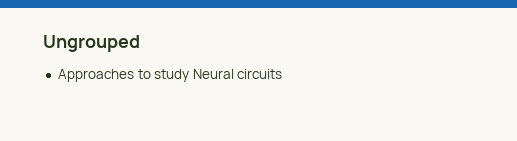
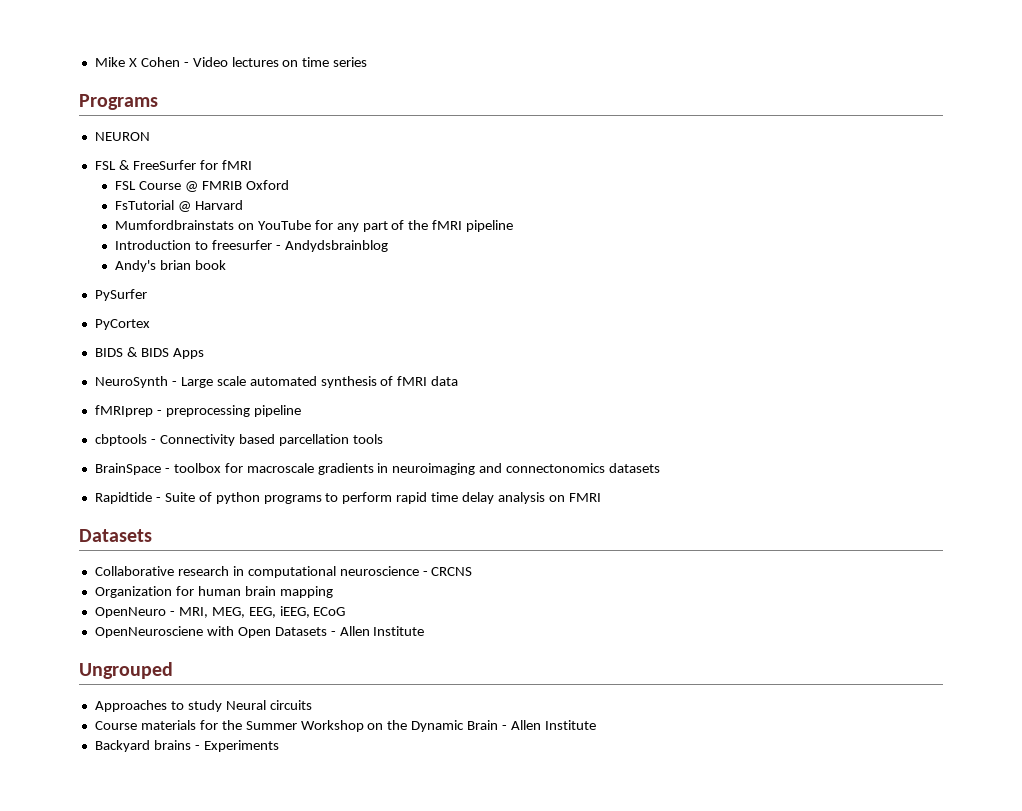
(43, 43) none -> [94,57,368,67] [79,94,158,110] [94,132,150,141] [94,160,252,170] [114,180,289,192] [114,200,243,212] [114,220,514,232] [114,240,388,252] [114,260,226,272] [94,289,147,301] [94,319,150,330] [94,347,204,359] [94,376,459,388] [94,405,301,417] [94,434,383,446] [94,463,661,475] [94,492,601,504] [79,529,152,542] [94,566,473,578] [94,586,333,598] [94,606,346,618] [94,626,425,638] Mike X Cohen - Video lectures on time series // Programs // NEURON // FSL & FreeSurfer for fMRI // FSL Course @ FMRIB Oxford // FsTutorial @ Harvard // Mumfordbrainstats on YouTube for any part of the fMRI pipeline // Introduction to freesurfer - Andydsbrainblog // Andy's brian book // PySurfer // PyCortex // BIDS & BIDS Apps // NeuroSynth - Large scale automated synthesis of fMRI data // fMRIprep - preprocessing pipeline // cbptools - Connectivity based parcellation tools // BrainSpace - toolbox for macroscale gradients in neuroimaging and connectonomics datasets // Rapidtide - Suite of python programs to perform rapid time delay analysis on FMRI // Datasets // Collaborative research in computational neuroscience - CRCNS // Organization for human brain mapping // OpenNeuro - MRI, MEG, EEG, iEEG, ECoG // OpenNeurosciene with Open Datasets - Allen Institute //
(283, 74) none -> [94,720,596,732] [94,740,279,752] // Course materials for the Summer Workshop on the Dynamic Brain - Allen Institute // Backyard brains - Experiments

